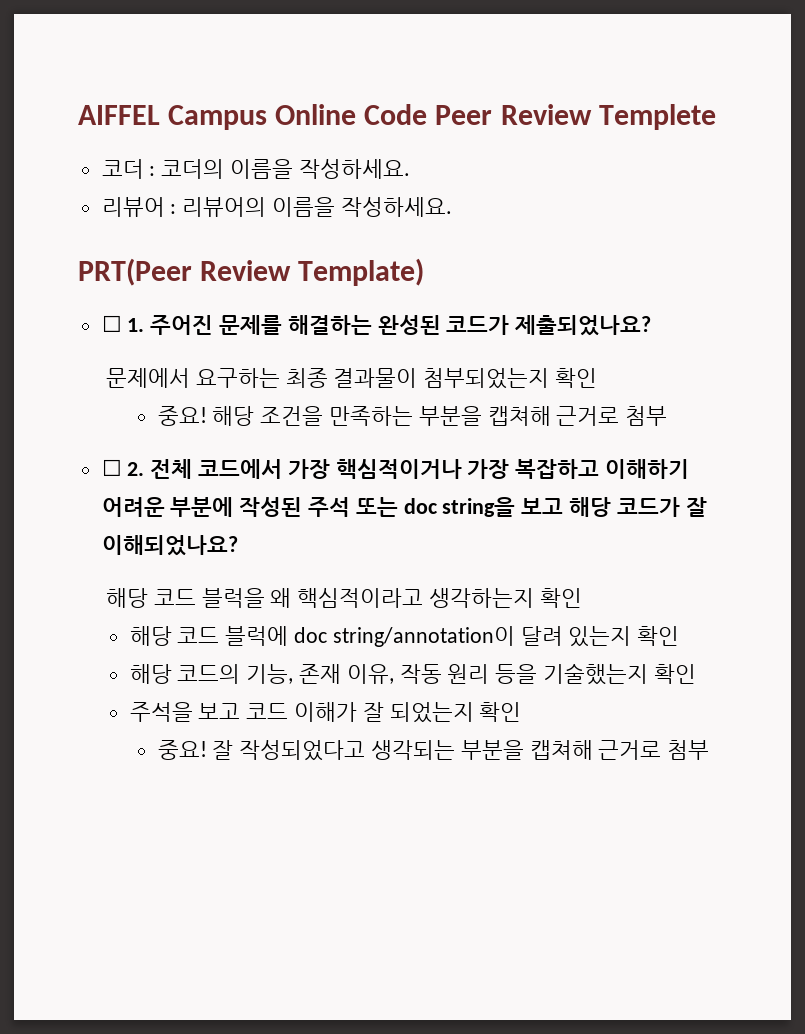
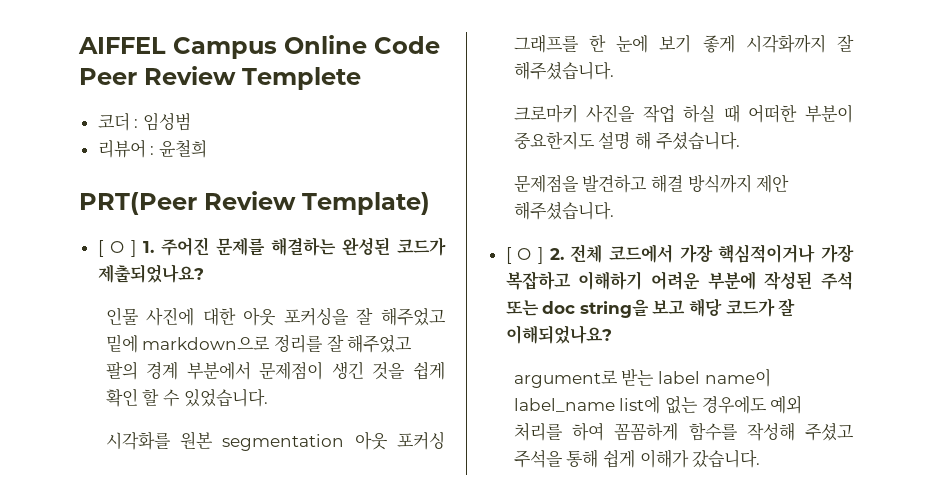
[161,159,410,179] 코더의 이름을 작성하세요. -> [142,113,191,131] 임성범
[182,197,452,217] 리뷰어의 이름을 작성하세요. -> [158,139,207,158] 윤철희
[101,315,122,332] ☐ -> [97,240,136,257] [ O ]
[105,368,598,389] [157,406,668,426] [101,459,122,476] 문제에서 요구하는 최종 결과물이 첨부되었는지 확인 // 중요! 해당 조건을 만족하는 부분을 캡쳐해 근거로 첨부 // ☐ -> [105,307,446,326] [105,334,413,353] [105,361,445,380] [105,388,268,407] [105,431,445,451] [513,34,854,53] [513,61,614,80] [513,104,853,123] [513,131,740,150] [513,174,790,193] [513,201,614,220] [505,247,544,264] 인물 사진에 대한 아웃 포커싱을 잘 해주었고 밑에 markdown으로 정리를 잘 해주었고 팔의 경계 부분에서 문제점이 생긴 것을 쉽게 확인 할 수 있었습니다. // 시각화를 원본 segmentation 아웃 포커싱 그래프를 한 눈에 보기 좋게 시각화까지 잘 해주셨습니다. // 크로마키 사진을 작업 하실 때 어떠한 부분이 중요한지도 설명 해 주셨습니다. // 문제점을 발견하고 해결 방식까지 제안 해주셨습니다. // [ O ]
[105,588,582,608] [129,626,680,647] [129,663,696,685] [129,702,522,723] [157,740,710,761] 해당 코드 블럭을 왜 핵심적이라고 생각하는지 확인 // 해당 코드 블럭에 doc string/annotation이 달려 있는지 확인 // 해당 코드의 기능, 존재 이유, 작동 원리 등을 기술했는지 확인 // 주석을 보고 코드 이해가 잘 되었는지 확인 // 중요! 잘 작성되었다고 생각되는 부분을 캡쳐해 근거로 첨부 -> [513,368,771,388] [513,395,803,414] [513,422,854,441] [513,449,761,468] argument로 받는 label name이 label_name list에 없는 경우에도 예외 처리를 하여 꼼꼼하게 함수를 작성해 주셨고 주석을 통해 쉽게 이해가 갔습니다.

